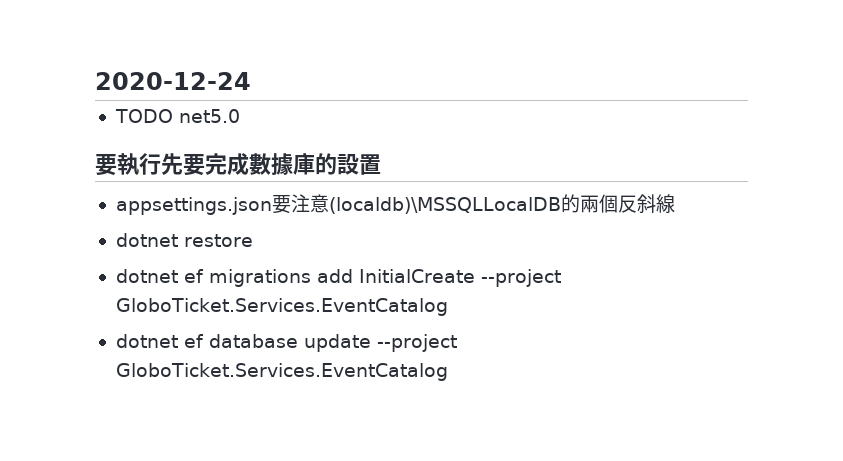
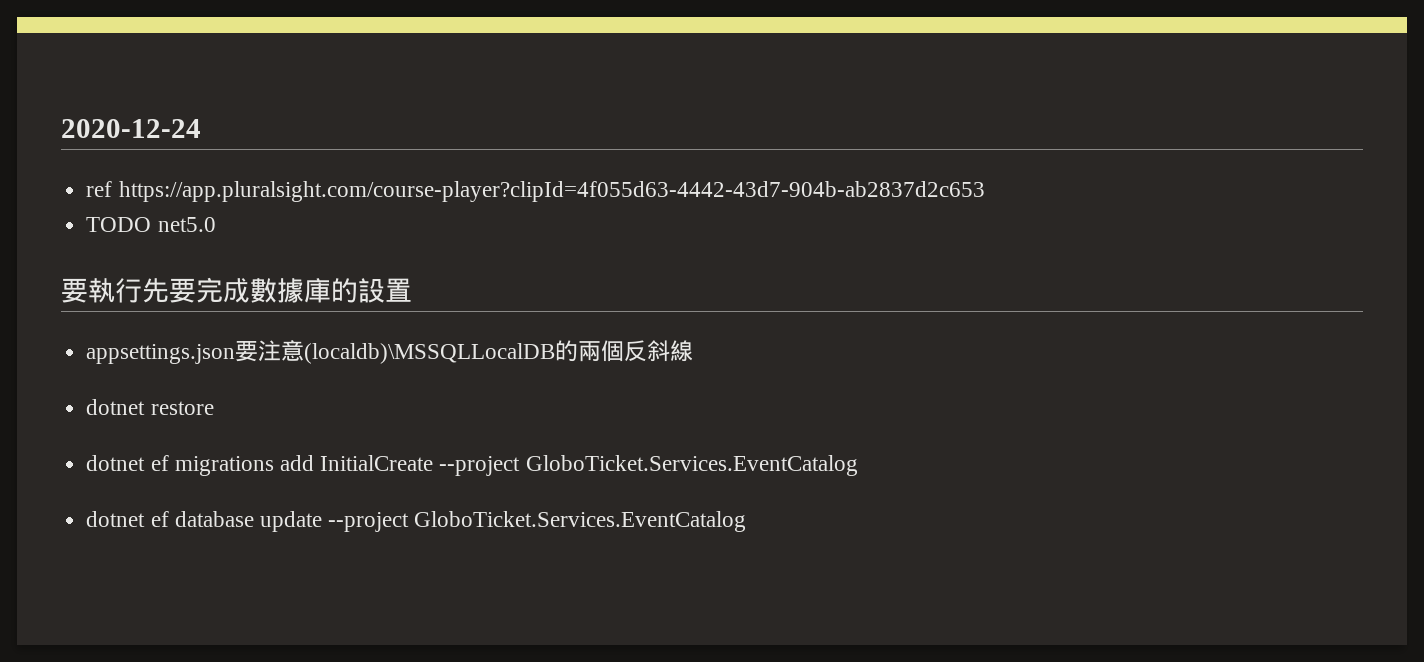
(251, 81) none -> [86,181,985,202] // ref https://app.pluralsight.com/course-player?clipId=4f055d63-4442-43d7-904b-ab2837d2c653

